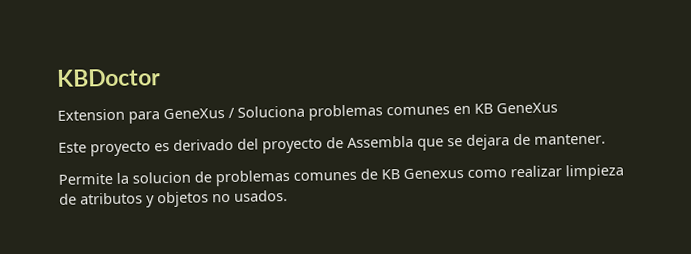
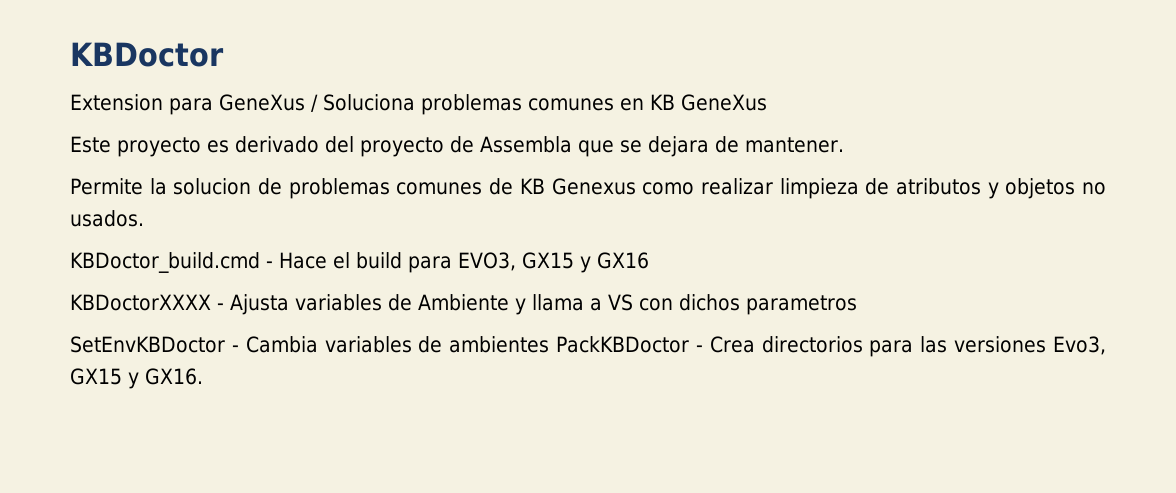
(288, 195) none -> [70,252,649,273] [70,294,857,315] [70,336,1106,357] [70,368,203,389] // KBDoctor_build.cmd - Hace el build para EVO3, GX15 y GX16 // KBDoctorXXXX - Ajusta variables de Ambiente y llama a VS con dichos parametros // SetEnvKBDoctor - Cambia variables de ambientes PackKBDoctor - Crea directorios para las versiones Evo3, GX15 y GX16.

